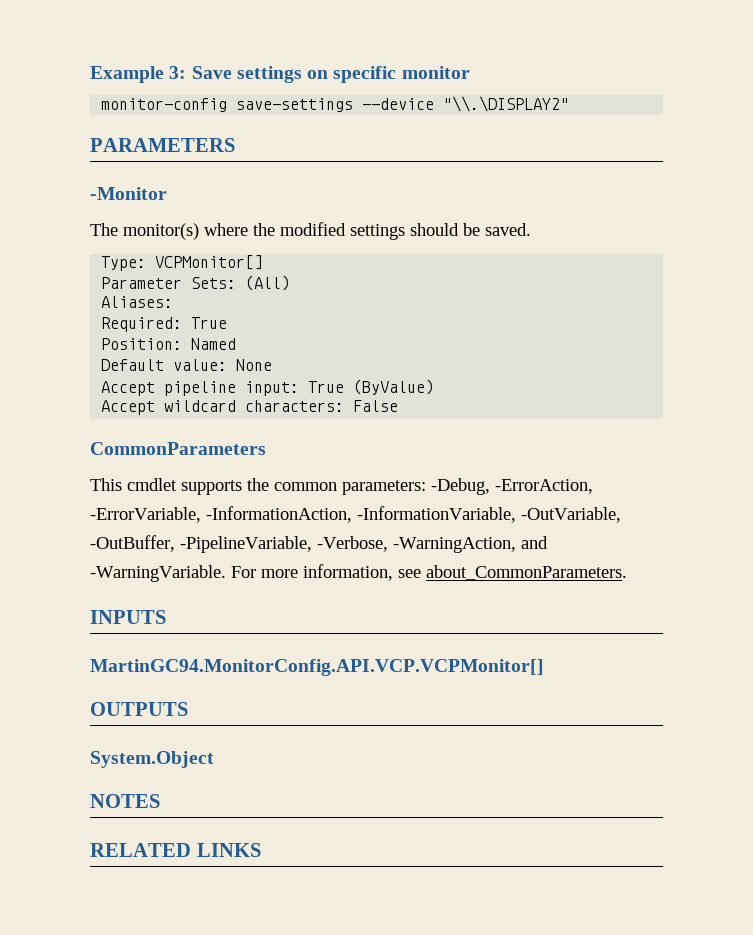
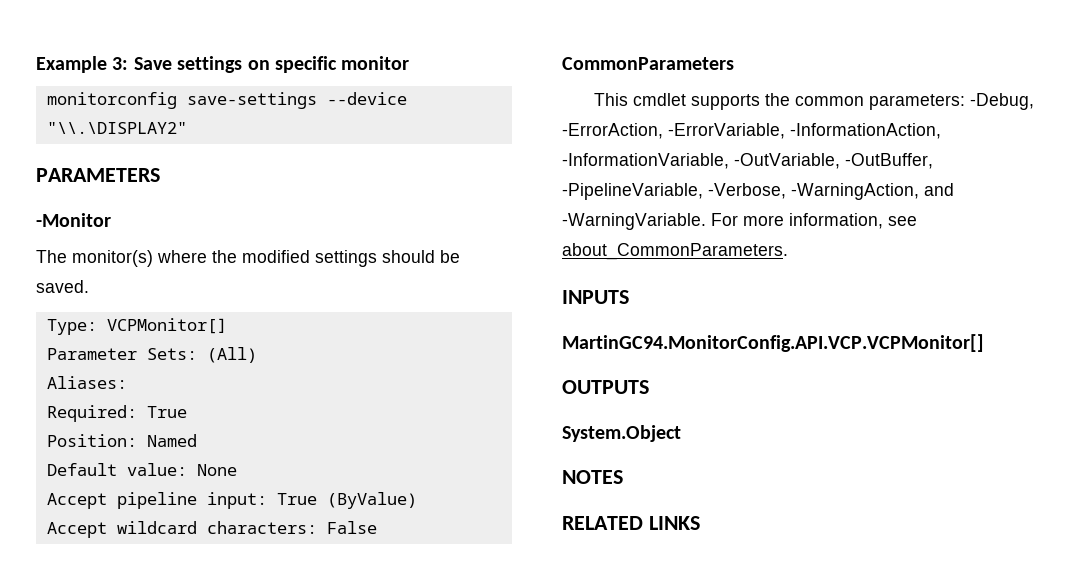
[101,98,228,112] monitor-config -> [46,92,177,109] monitorconfig

